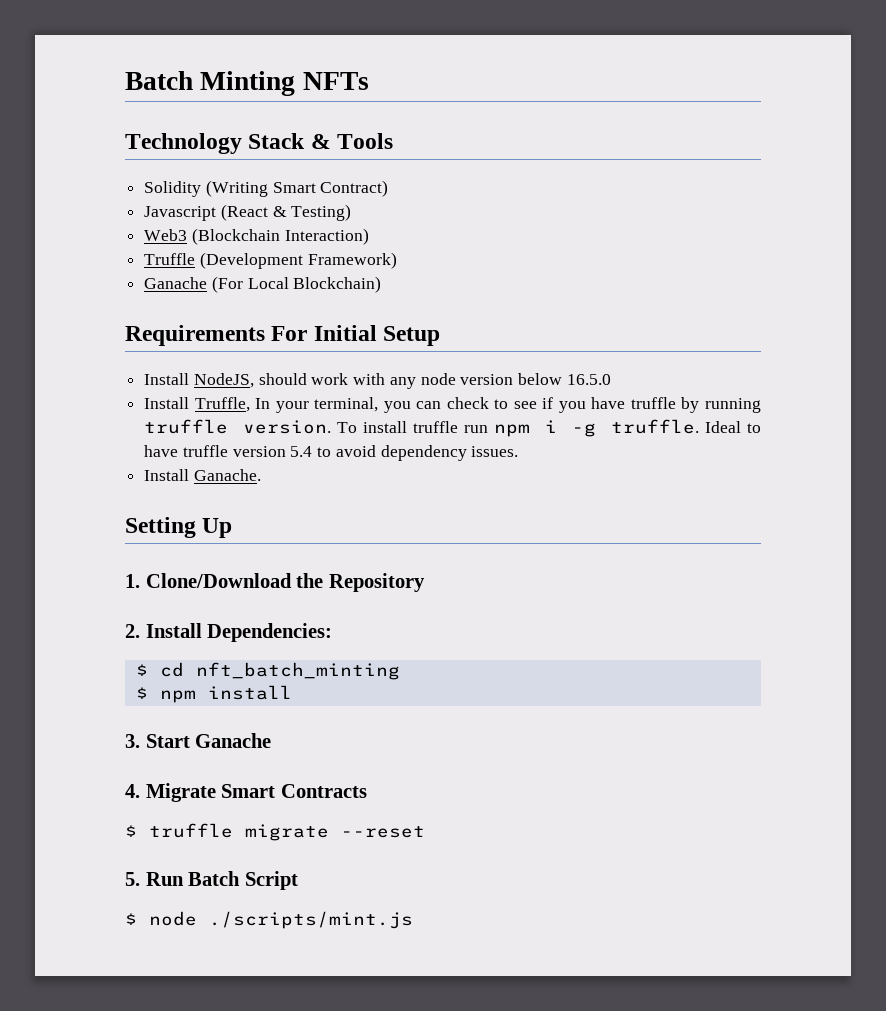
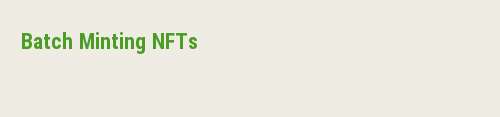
[125,133,394,154] [144,180,389,197] [144,204,352,221] [144,228,369,245] [144,252,397,269] [144,276,382,293] [125,325,441,346] [144,373,611,389] [144,397,761,413] [144,419,761,437] [144,445,519,461] [144,469,261,481] [125,517,233,538] [125,573,425,592] [125,623,333,642] [135,662,400,680] [135,685,292,703] [125,733,272,748] [125,783,367,802] [125,823,425,841] [125,871,298,890] [125,911,413,929] // Technology Stack & Tools // Solidity (Writing Smart Contract) // Javascript (React & Testing) // Web3 (Blockchain Interaction) // Truffle (Development Framework) // Ganache (For Local Blockchain) // Requirements For Initial Setup // Install NodeJS, should work with any node version below 16.5.0 // Install Truffle, In your terminal, you can check to see if you have truffle by running truffle version. To install truffle run npm i -g truffle. Ideal to have truffle version 5.4 to avoid dependency issues. // Install Ganache. // Setting Up // 1. Clone/Download the Repository // 2. Install Dependencies: // $ cd nft_batch_minting // $ npm install // 3. Start Ganache // 4. Migrate Smart Contracts // $ truffle migrate --reset // 5. Run Batch Script // $ node ./scripts/mint.js -> (198, 41) none

